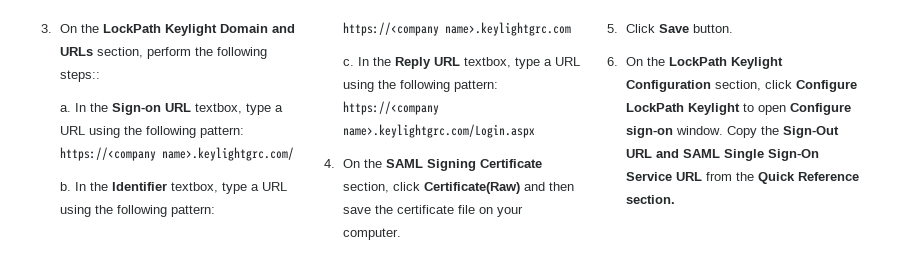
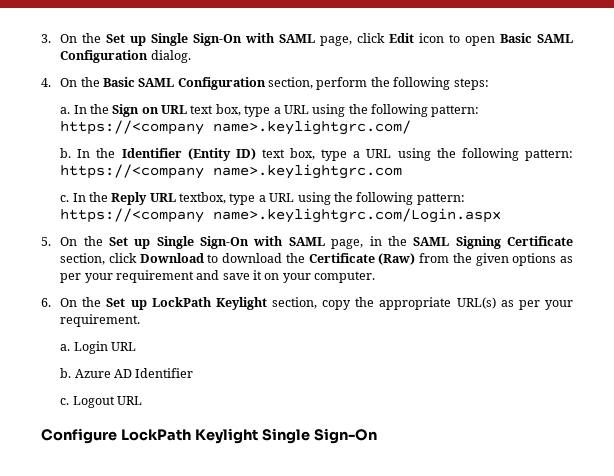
[102,24,295,36] [59,47,93,56] LockPath Keylight Domain and URLs -> [106,33,573,46] [60,50,191,63] [41,77,266,90] Set up Single Sign-On with SAML page, click Edit icon to open Basic SAML Configuration dialog. // 4. On the Basic SAML Configuration
[59,70,100,82] steps:: -> [453,78,489,90] steps:
[111,103,242,115] Sign-on URL textbox, -> [112,104,241,117] Sign on URL text box,
[170,182,218,193] textbox, -> [187,148,316,161] (Entity ID) text box,
[324,159,382,168] 4. On the -> [41,236,407,249] 5. On the Set up Single Sign-On with SAML page, in the
[423,182,574,194] [342,205,523,217] [342,228,401,240] [607,24,733,33] [607,57,783,69] [625,80,857,92] [625,103,851,115] [625,126,839,138] [625,149,819,161] [625,172,859,184] [625,195,675,204] Certificate(Raw) and then save the certificate file on your computer. // 5. Click Save button. // 6. On the LockPath Keylight Configuration section, click Configure LockPath Keylight to open Configure sign-on window. Copy the Sign-Out URL and SAML Single Sign-On Service URL from the Quick Reference section. -> [139,253,573,266] [60,270,376,283] [41,297,573,310] [60,314,141,327] [60,341,136,354] [60,368,194,378] [60,396,142,408] [41,428,377,444] Download to download the Certificate (Raw) from the given options as per your requirement and save it on your computer. // 6. On the Set up LockPath Keylight section, copy the appropriate URL(s) as per your requirement. // a. Login URL // b. Azure AD Identifier // c. Logout URL // Configure LockPath Keylight Single Sign-On

